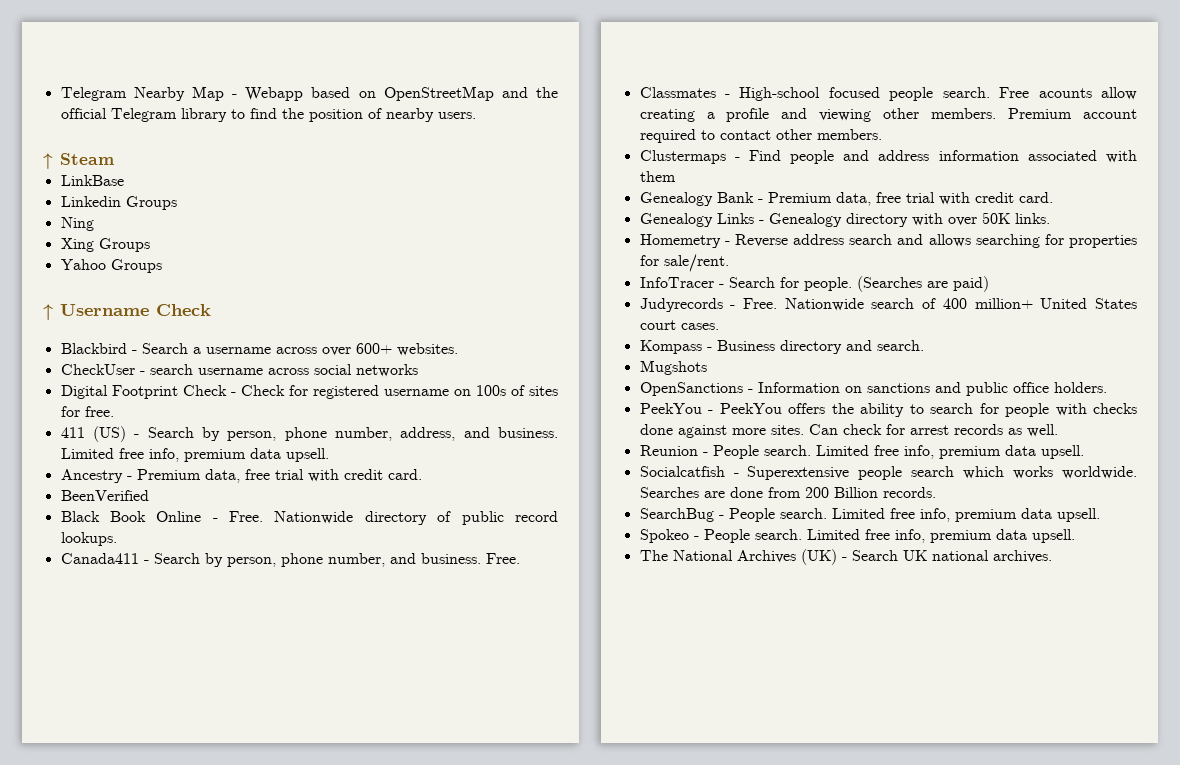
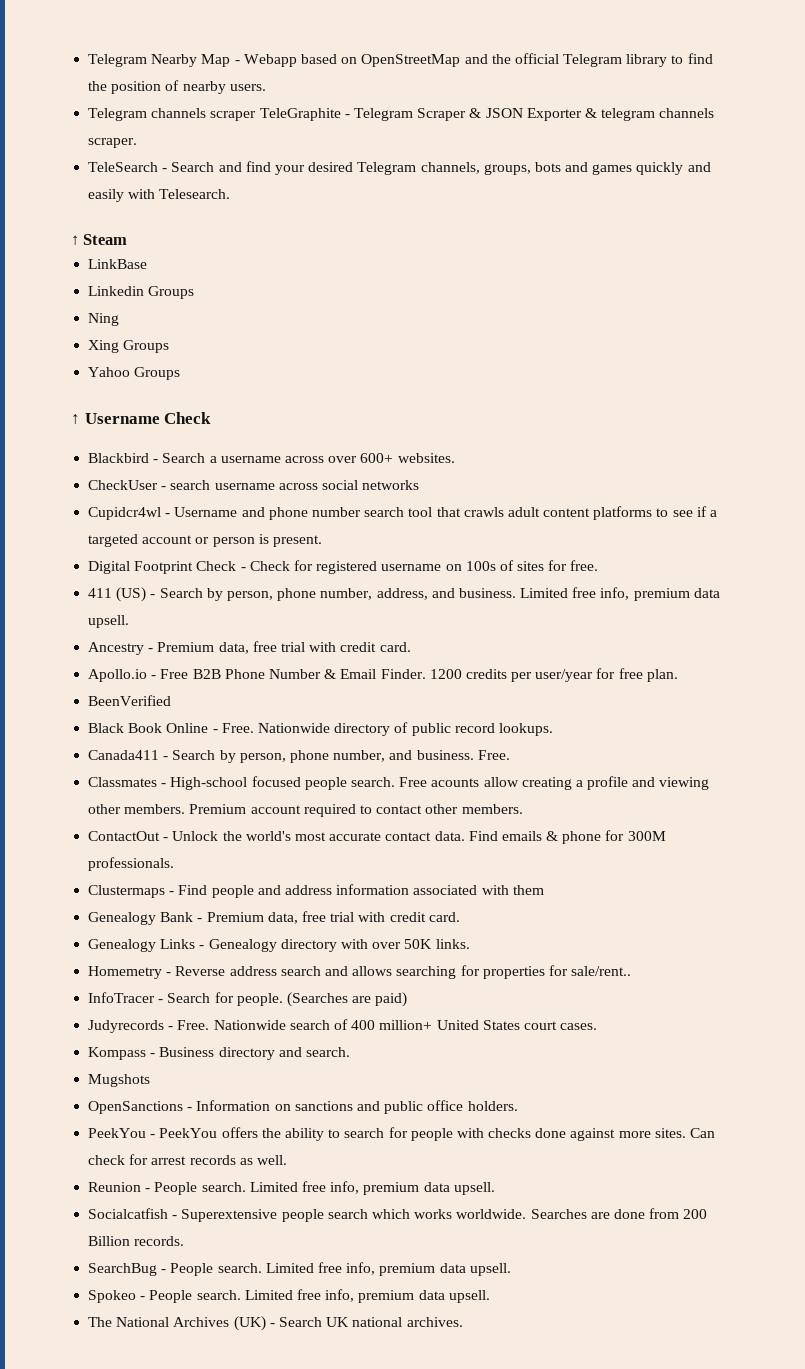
(476, 115) none -> [88,108,715,121] [88,138,138,148] [88,161,711,175] [88,189,231,202] // Telegram channels scraper TeleGraphite - Telegram Scraper & JSON Exporter & telegram channels scraper. // TeleSearch - Search and find your desired Telegram channels, groups, bots and games quickly and easily with Telesearch.
(418, 370) none -> [88,506,718,520] [88,534,322,547] // Cupidcr4wl - Username and phone number search tool that crawls adult content platforms to see if a targeted account or person is present.
(422, 474) none -> [88,668,678,682] // Apollo.io - Free B2B Phone Number & Email Finder. 1200 credits per user/year for free plan.
(882, 134) none -> [88,830,666,844] [88,857,175,871] // ContactOut - Unlock the world's most accurate contact data. Find emails & phone for 300M professionals.
[663,254,729,272] sale/rent. -> [571,966,632,976] sale/rent..

